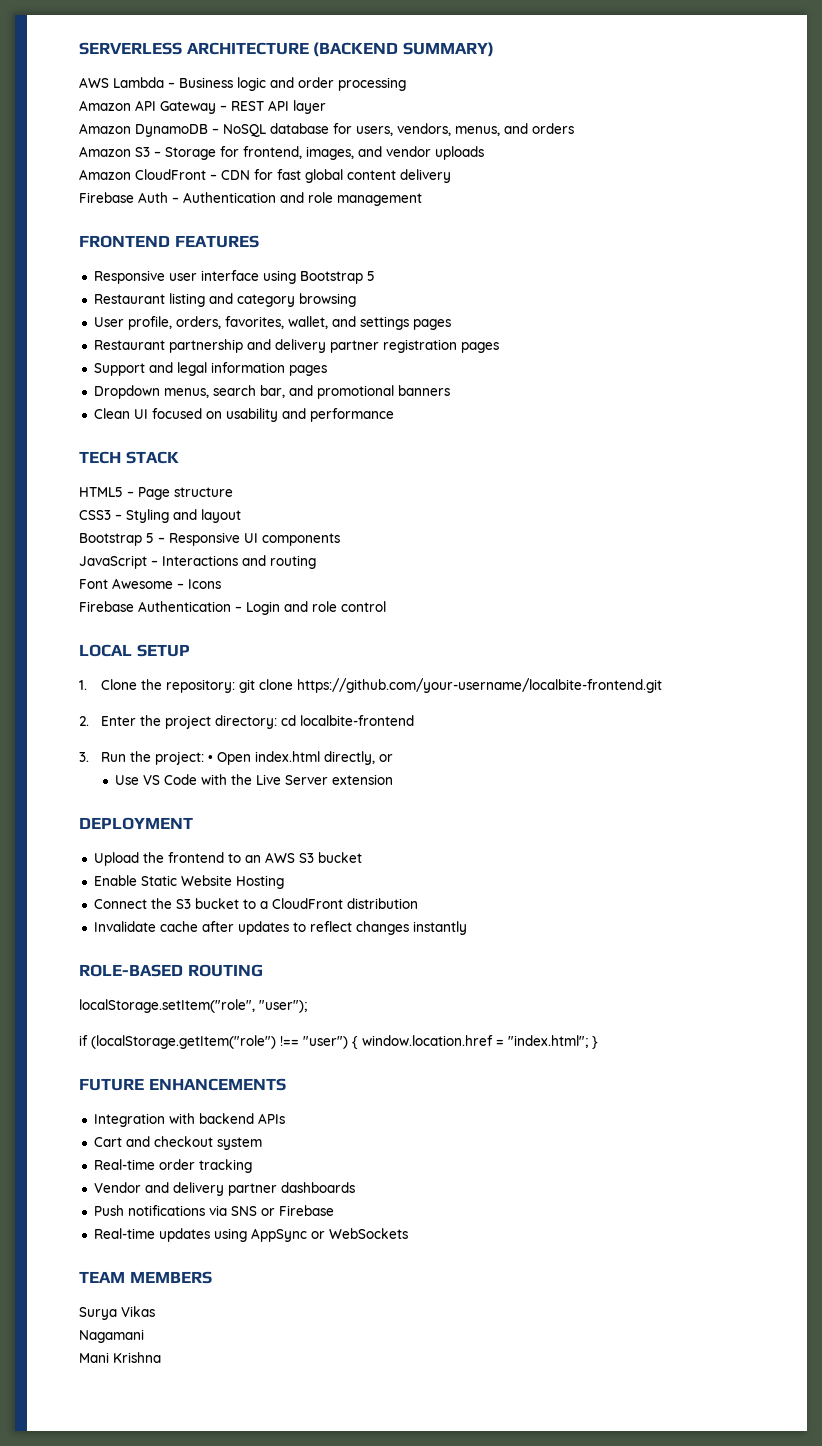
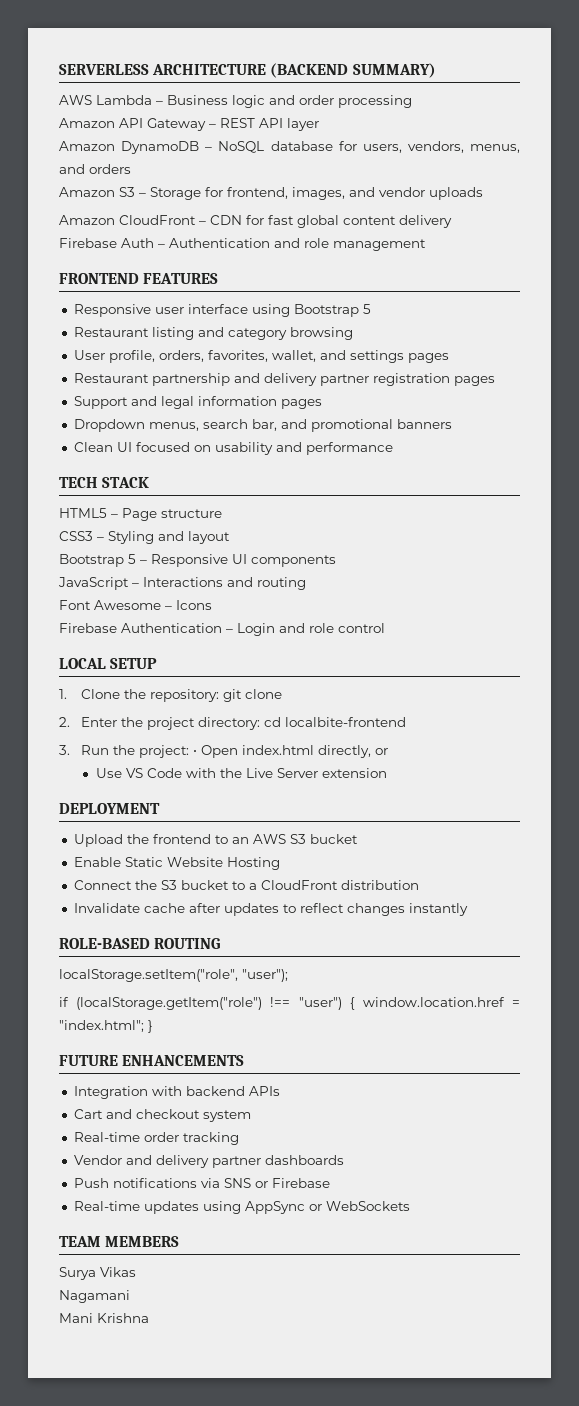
[296,678,662,693] https://github.com/your-username/localbite-frontend.git -> (282, 694) none

